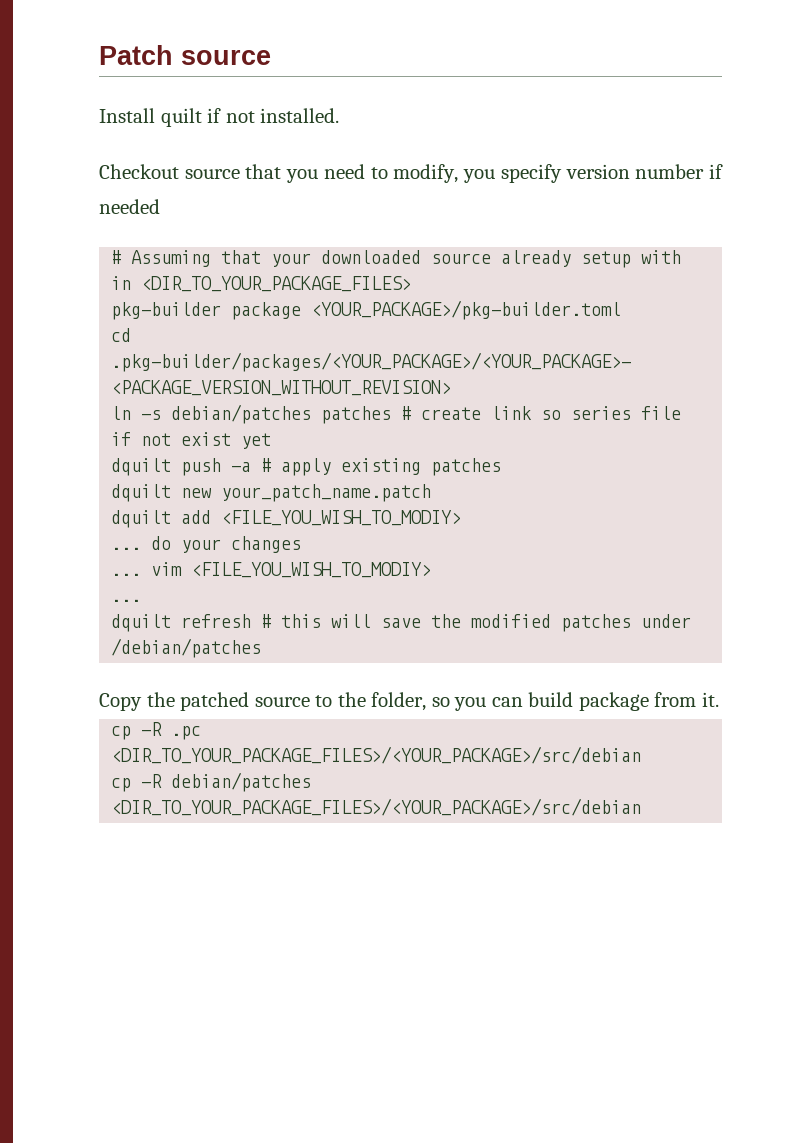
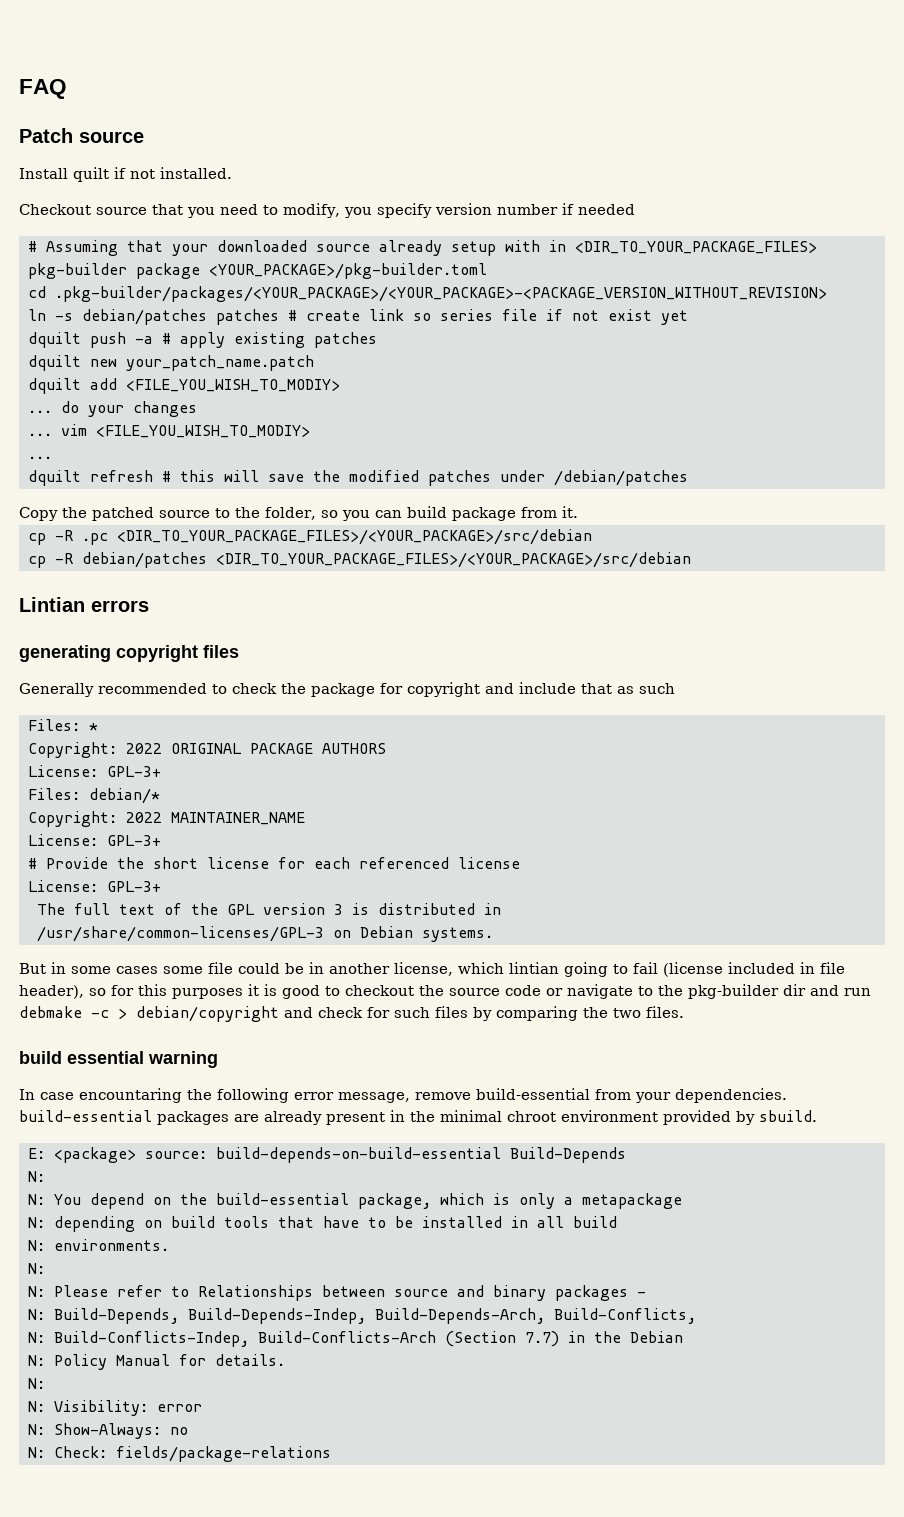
(99, 55) none -> [19,79,67,99] FAQ //
(642, 807) none -> [19,597,149,612] [19,645,239,662] [19,682,675,697] [28,719,98,731] [28,742,386,758] [28,765,161,777] [28,788,160,804] [28,811,305,827] [28,834,161,846] [28,857,520,869] [28,880,161,892] [37,903,501,915] [37,926,493,942] [19,962,845,977] [19,984,871,999] [19,1006,684,1022] [19,1051,218,1068] [19,1088,787,1103] [19,1110,817,1125] [28,1147,626,1163] [28,1171,45,1182] [28,1193,682,1209] [28,1216,617,1232] [28,1239,169,1251] [28,1263,45,1274] [28,1285,646,1301] [28,1308,696,1324] [28,1331,683,1347] [28,1354,285,1370] [28,1378,45,1389] [28,1400,202,1416] [28,1423,188,1439] [28,1446,331,1462] // Lintian errors // generating copyright files // Generally recommended to check the package for copyright and include that as such // Files: * // Copyright: 2022 ORIGINAL PACKAGE AUTHORS // License: GPL-3+ // Files: debian/* // Copyright: 2022 MAINTAINER_NAME // License: GPL-3+ // # Provide the short license for each referenced license // License: GPL-3+ // The full text of the GPL version 3 is distributed in // /usr/share/common-licenses/GPL-3 on Debian systems. // But in some cases some file could be in another license, which lintian going to fail (license included in file header), so for this purposes it is good to checkout the source code or navigate to the pkg-builder dir and run debmake -c > debian/copyright and check for such files by comparing the two files. // build essential warning // In case encountaring the following error message, remove build-essential from your dependencies. build-essential packages are already present in the minimal chroot environment provided by sbuild. // E: <package> source: build-depends-on-build-essential Build-Depends // N: // N: You depend on the build-essential package, which is only a metapackage // N: depending on build tools that have to be installed in all build // N: environments. // N: // N: Please refer to Relationships between source and binary packages - // N: Build-Depends, Build-Depends-Indep, Build-Depends-Arch, Build-Conflicts, // N: Build-Conflicts-Indep, Build-Conflicts-Arch (Section 7.7) in the Debian // N: Policy Manual for details. // N: // N: Visibility: error // N: Show-Always: no // N: Check: fields/package-relations

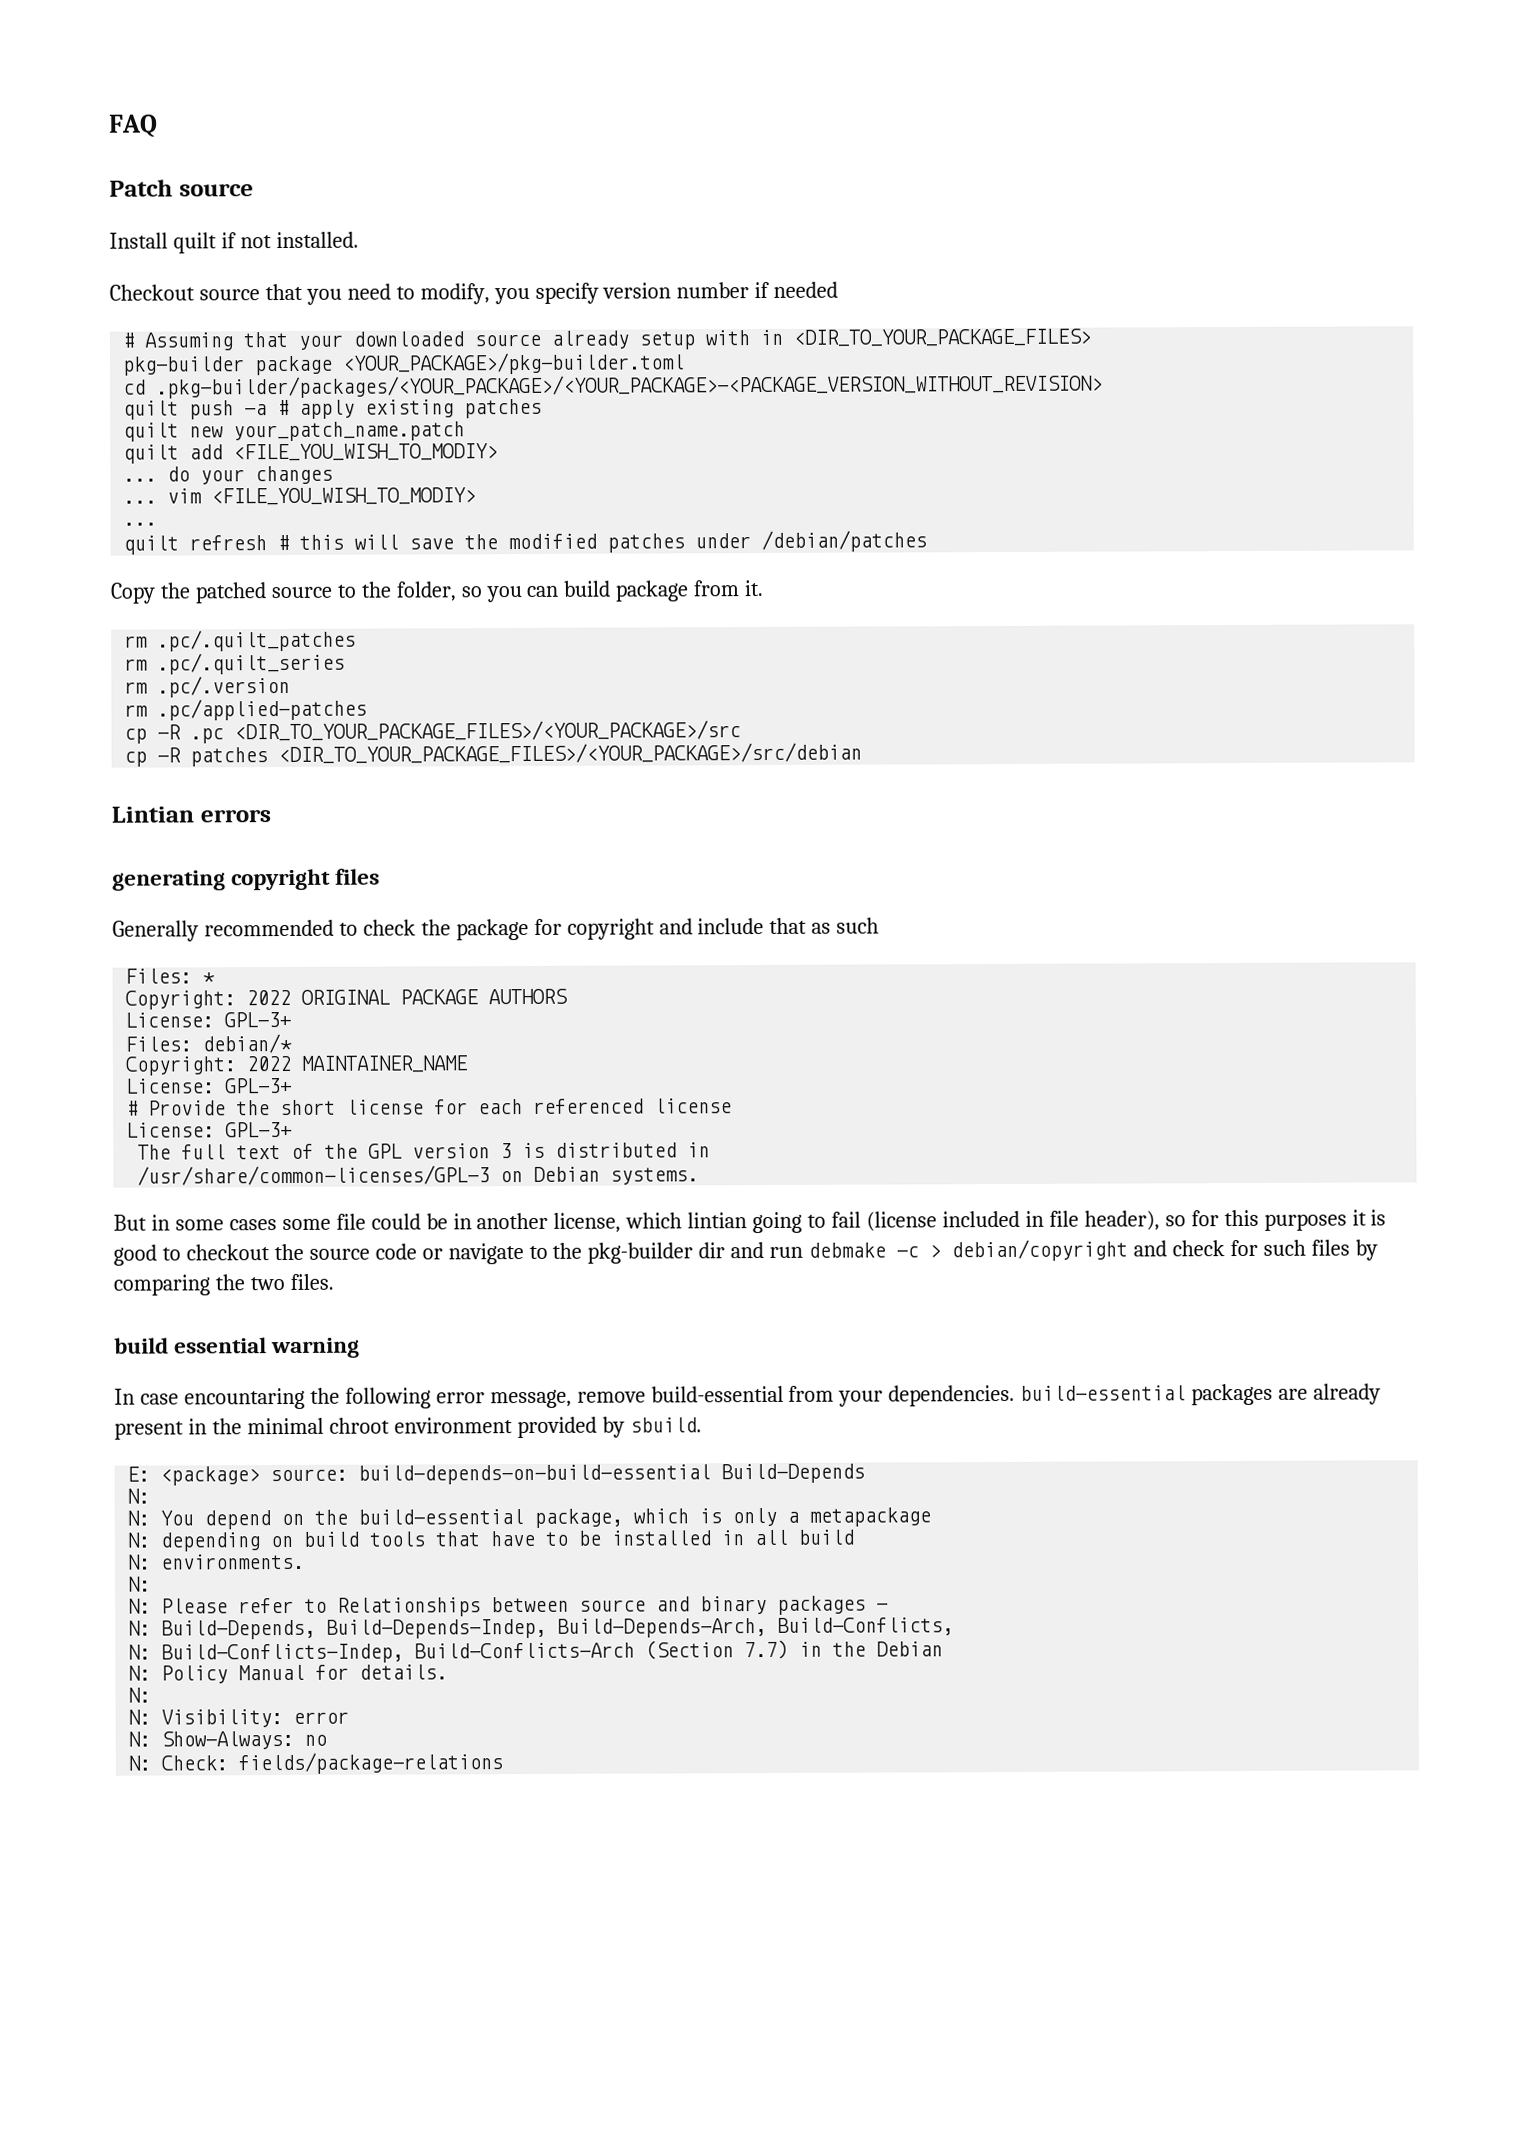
[28,309,688,325] [28,332,81,348] ln -s debian/patches patches # create link so series file if not exist yet // dquilt -> [123,400,180,420] quilt
[28,355,81,371] dquilt -> [123,422,180,442] quilt
[28,378,81,394] dquilt -> [123,444,180,464] quilt
[28,470,81,486] dquilt -> [123,535,180,555] quilt
(578, 512) none -> [124,629,357,652] [124,652,346,675] [124,675,291,698] [124,698,368,721] // rm .pc/.quilt_patches // rm .pc/.quilt_series // rm .pc/.version // rm .pc/applied-patches
[117,529,592,545] [28,552,207,568] <DIR_TO_YOUR_PACKAGE_FILES>/<YOUR_PACKAGE>/src/debian // cp -R debian/patches -> [234,720,742,742] [124,747,269,767] <DIR_TO_YOUR_PACKAGE_FILES>/<YOUR_PACKAGE>/src // cp -R patches

